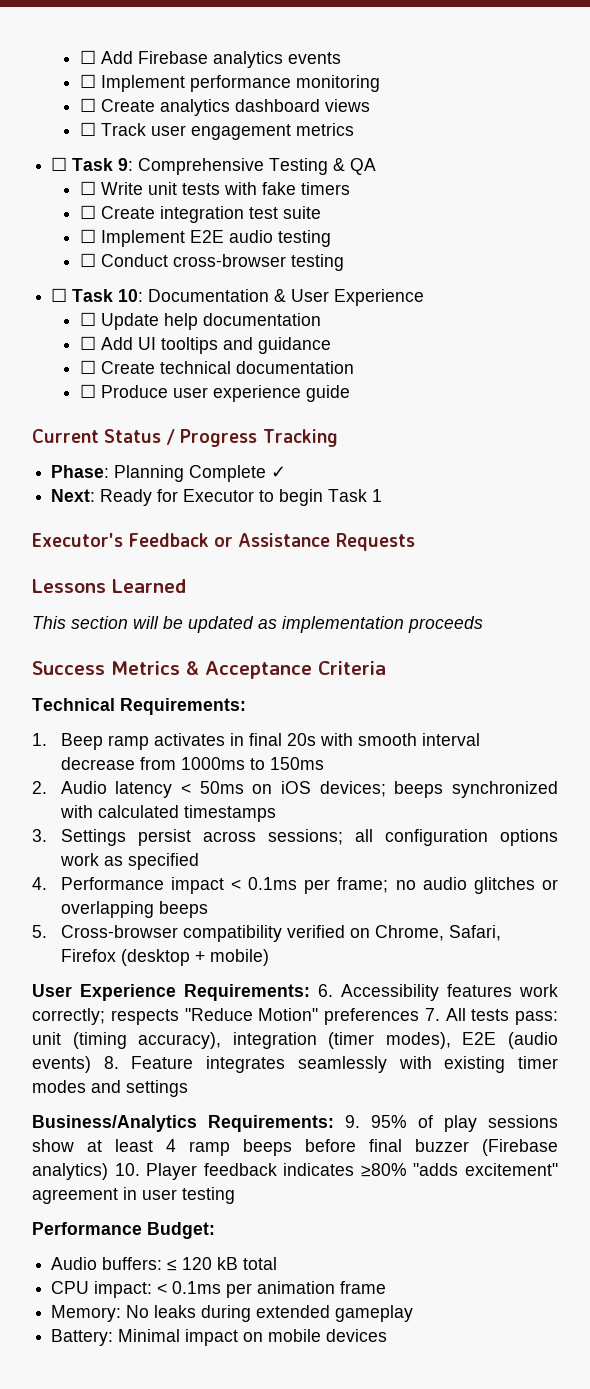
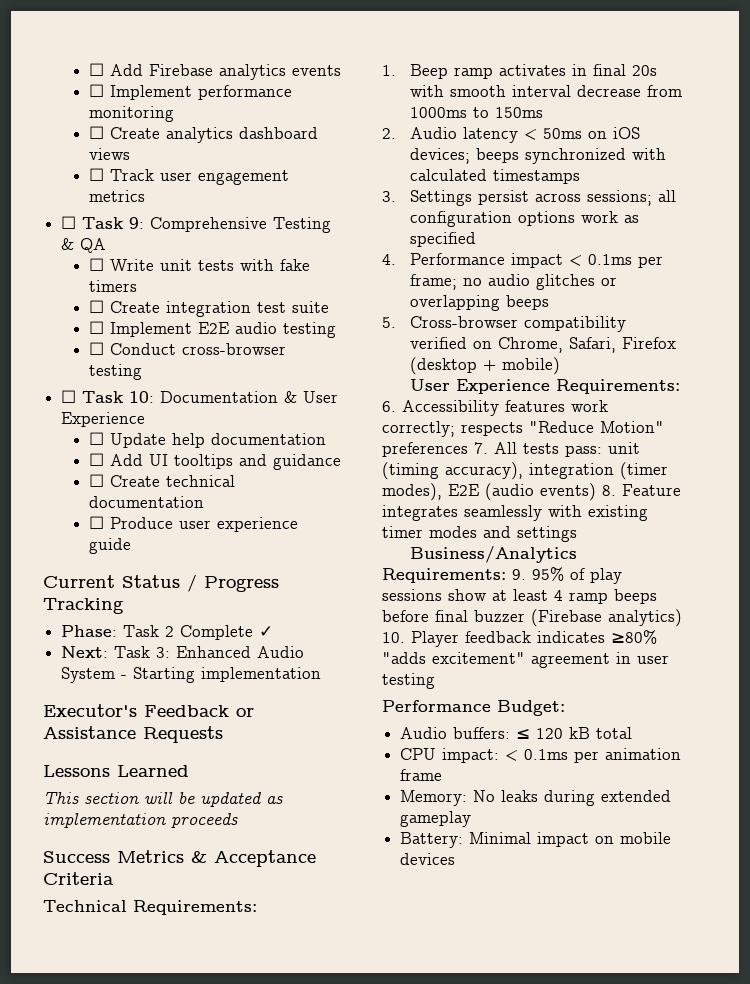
[114,465,185,482] Planning -> [123,625,175,637] Task 2
[100,489,383,506] Ready for Executor to begin Task 1 -> [114,646,305,658] [61,667,322,683] Task 3: Enhanced Audio System - Starting implementation

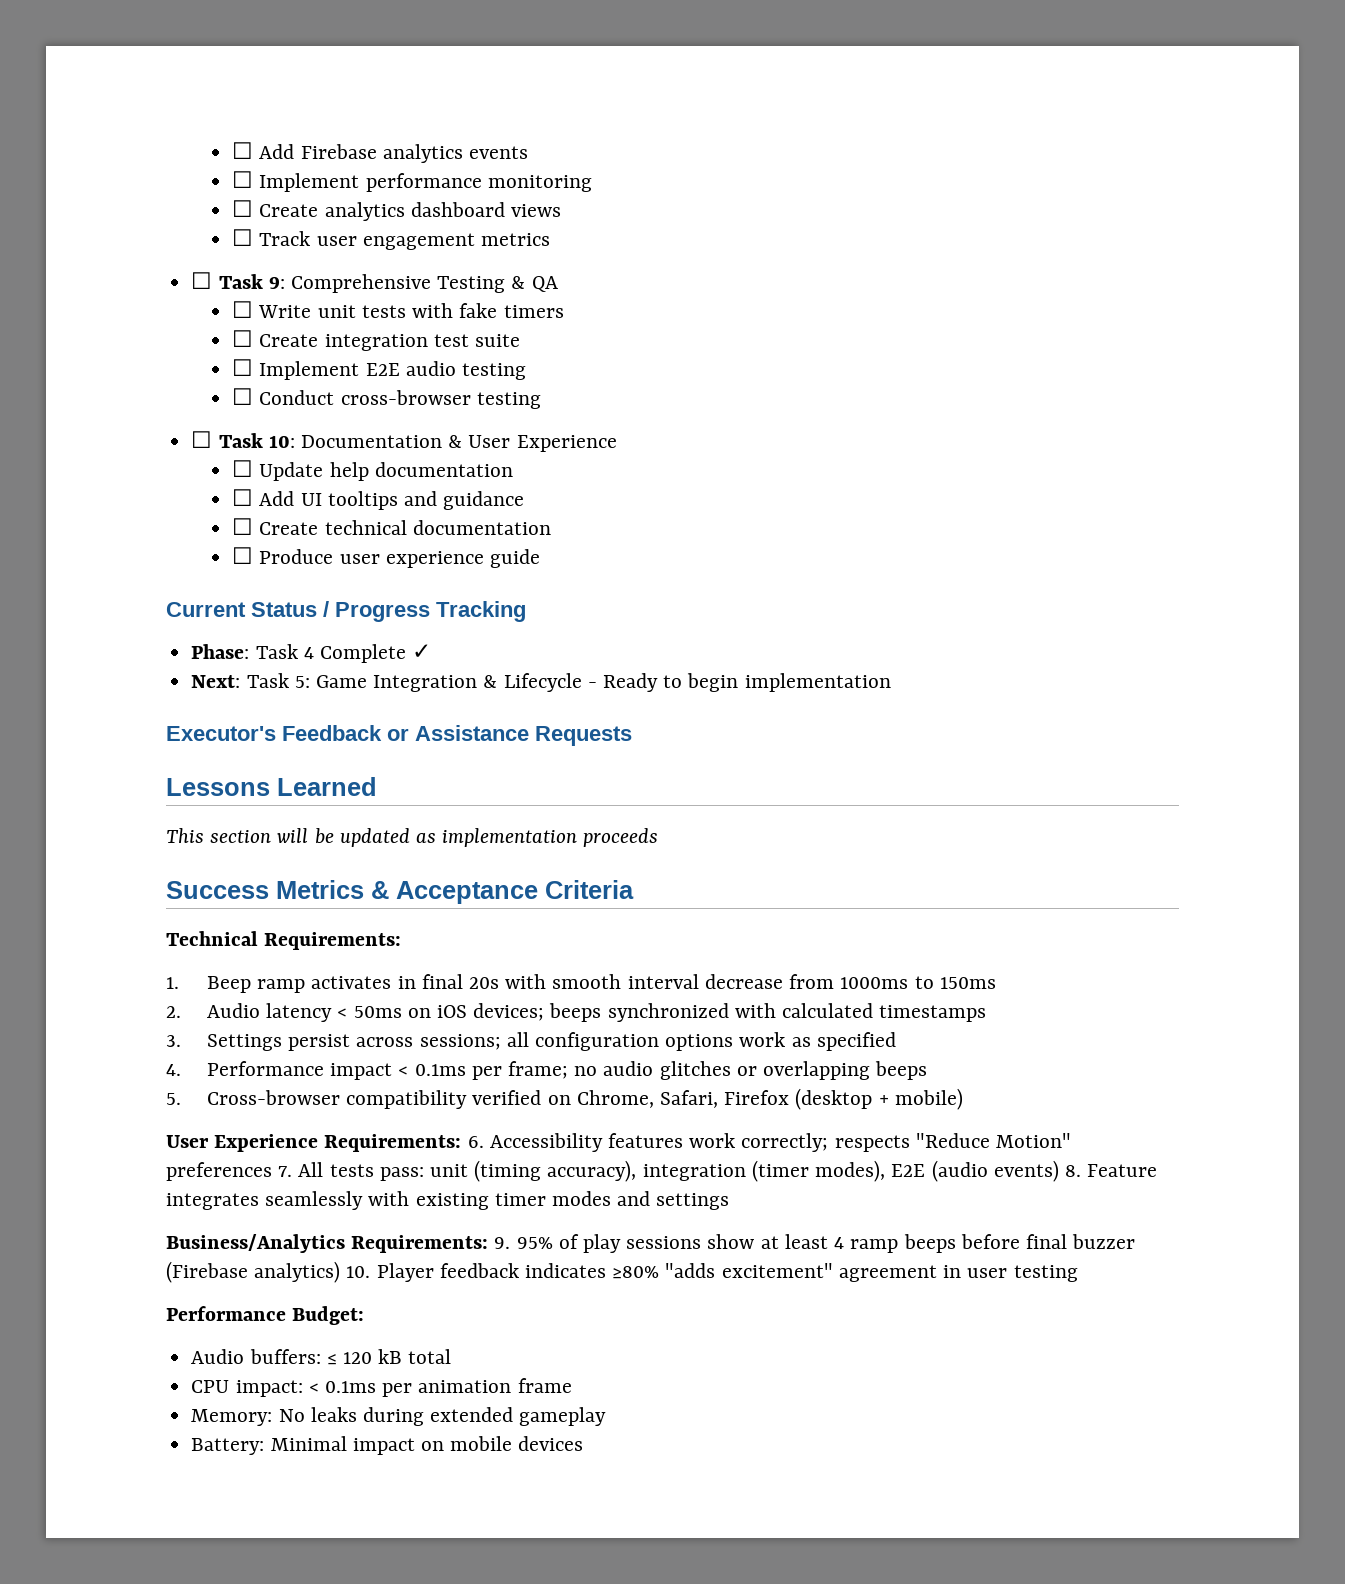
[165,626,175,637] 2 -> [303,647,314,659] 4
[156,646,305,658] [61,667,196,683] 3: Enhanced Audio System - Starting -> [294,673,739,692] 5: Game Integration & Lifecycle - Ready to begin

